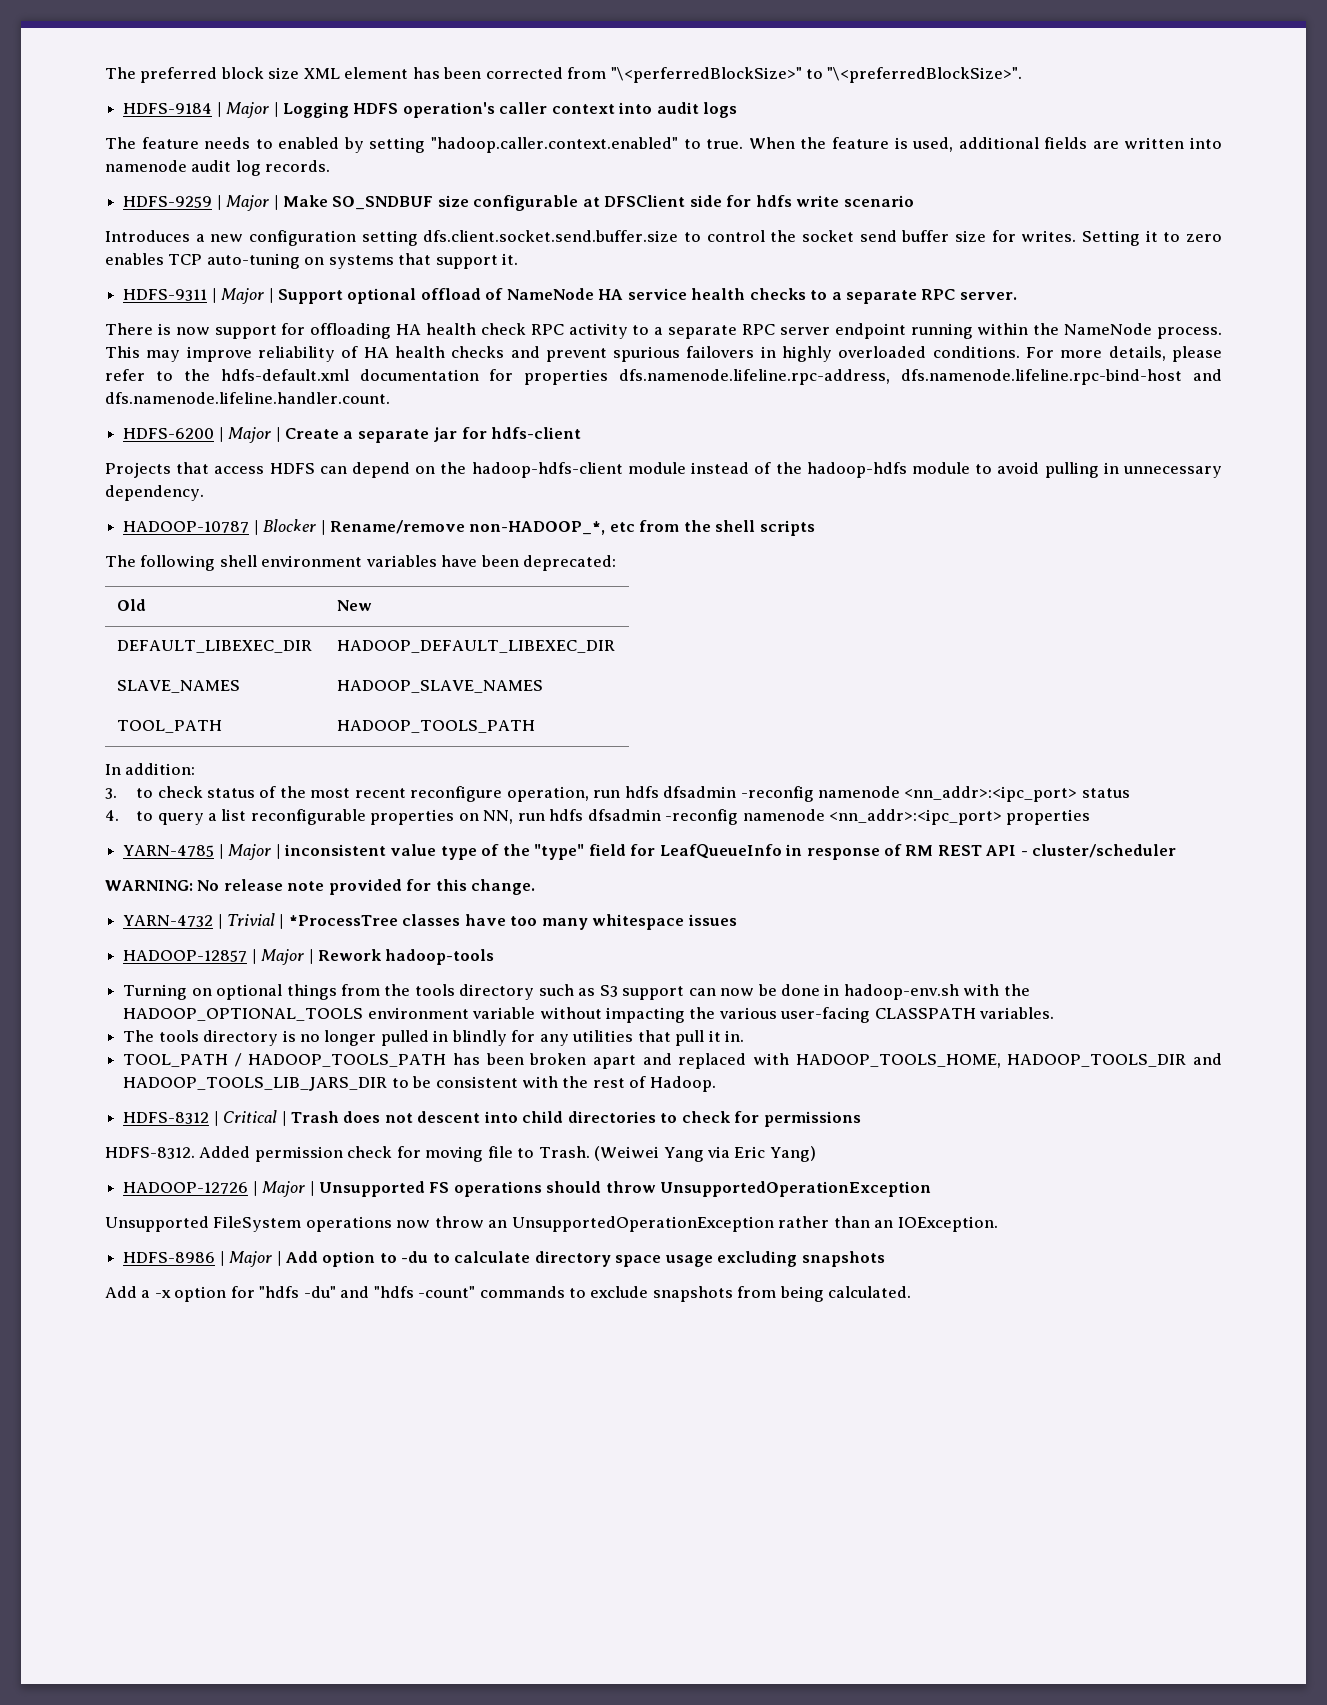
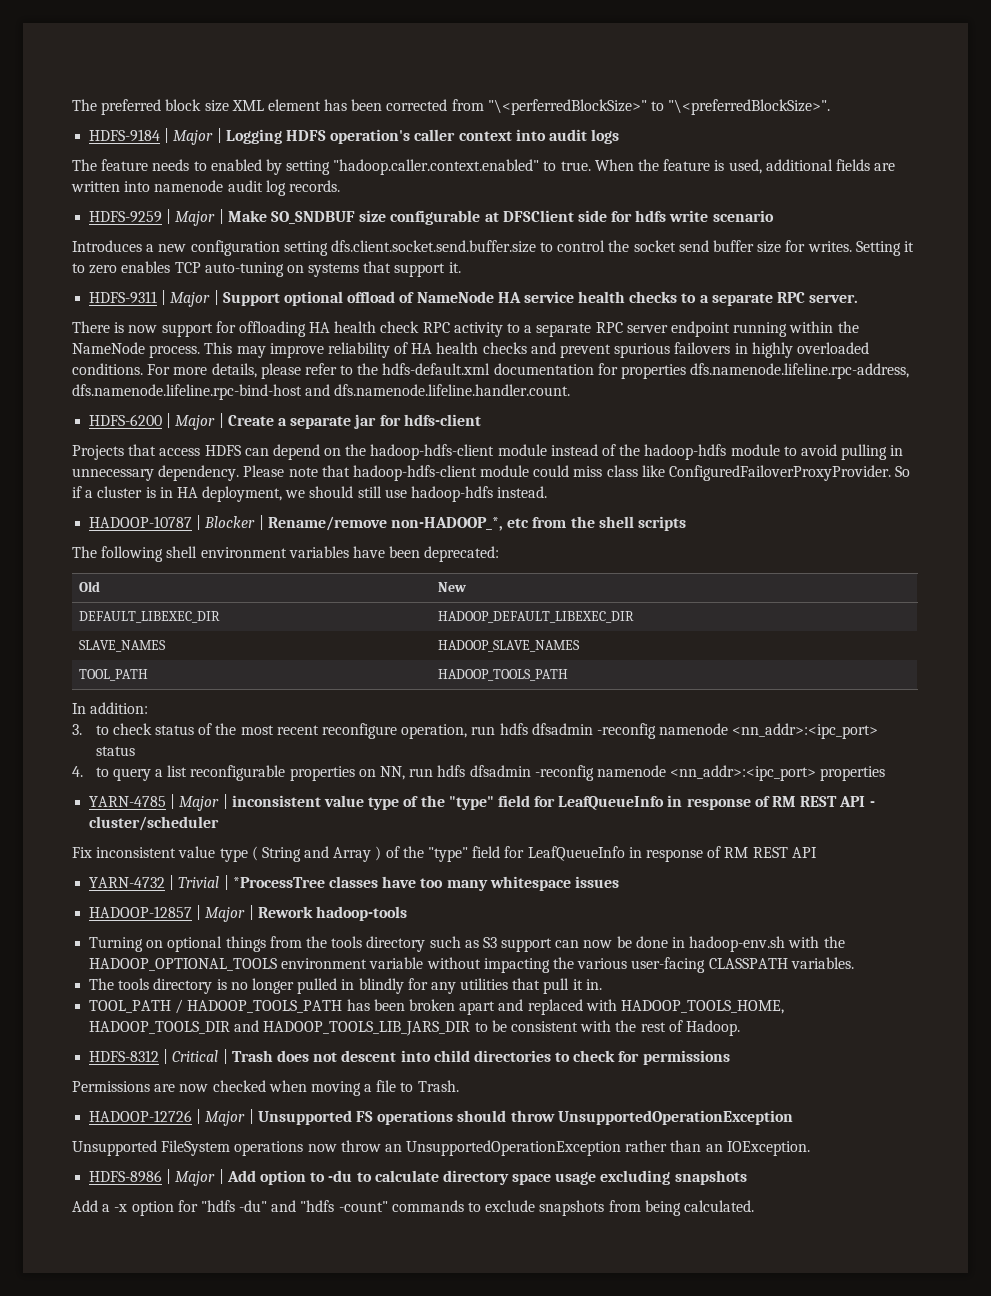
(204, 493) none -> [243,465,911,481] [72,486,548,502] Please note that hadoop-hdfs-client module could miss class like ConfiguredFailoverProxyProvider. So if a cluster is in HA deployment, we should still use hadoop-hdfs instead.
[105,879,536,895] WARNING: No release note provided for this change. -> [72,846,817,862] Fix inconsistent value type ( String and Array ) of the "type" field for LeafQueueInfo in response of RM REST API
[105,1146,816,1162] HDFS-8312. Added permission check for moving file to Trash. (Weiwei Yang via Eric Yang) -> [72,1080,459,1096] Permissions are now checked when moving a file to Trash.

